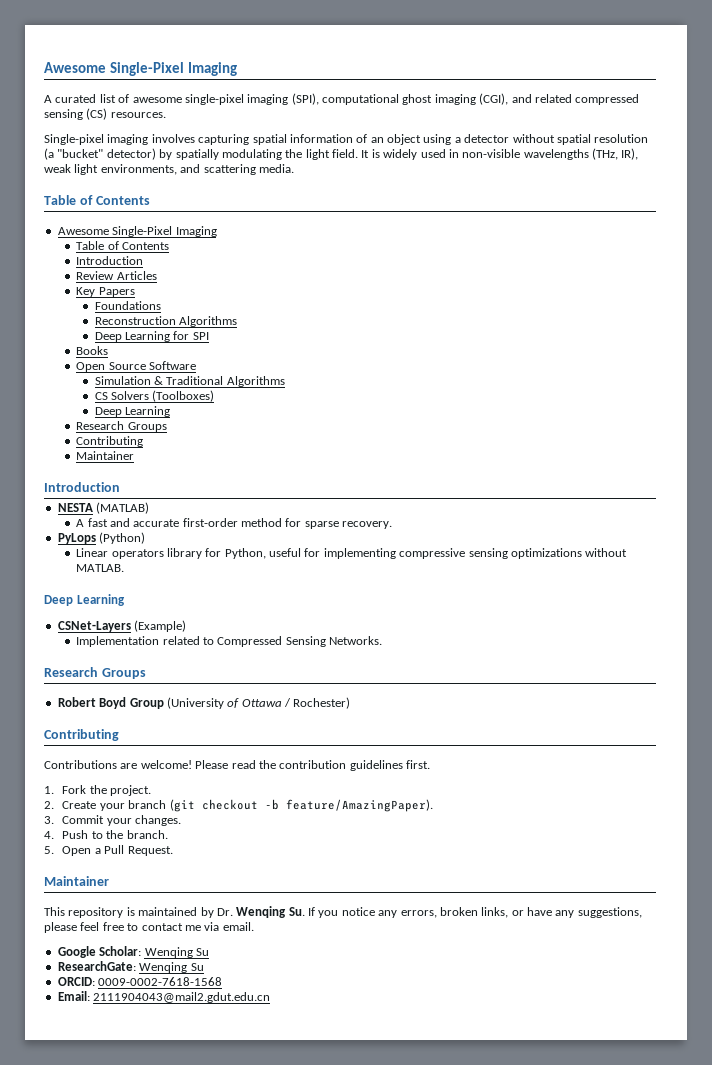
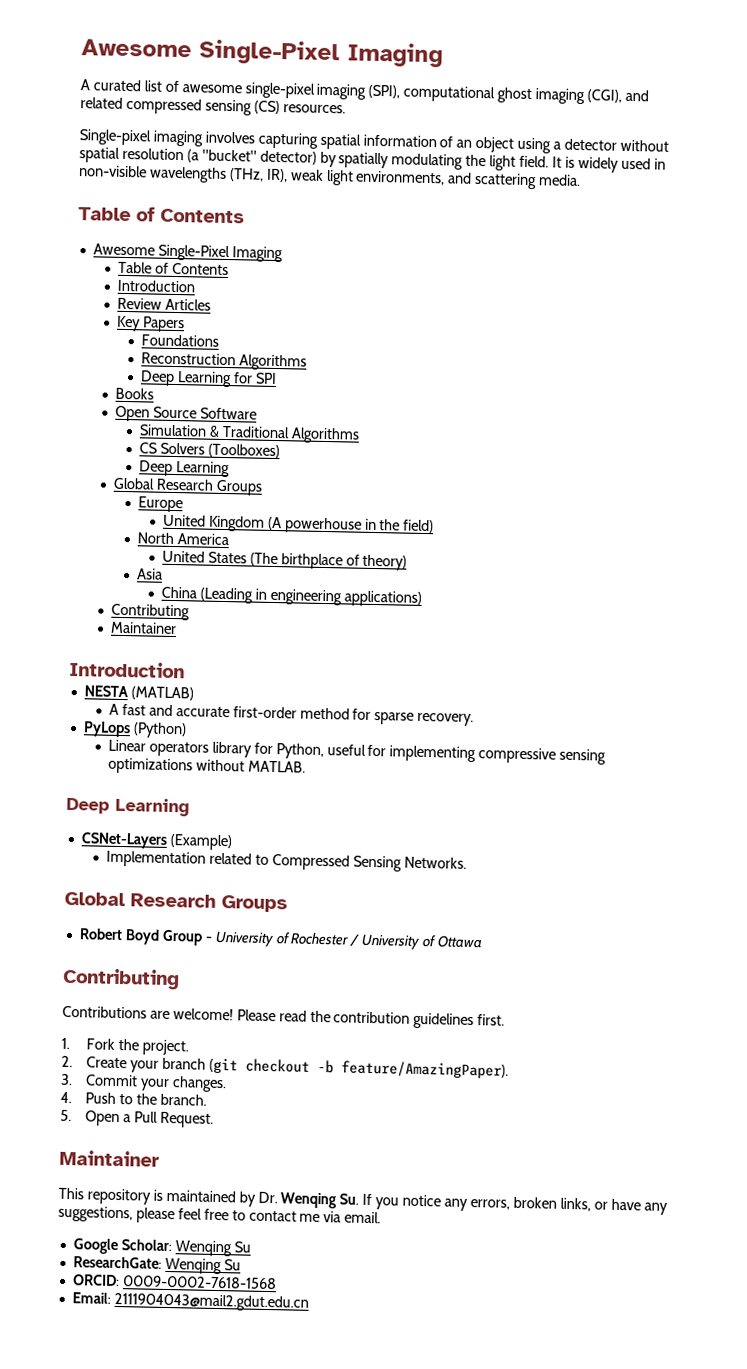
[76,421,167,432] Research Groups -> [112,477,263,496] [137,496,183,513] [162,514,435,534] [136,532,229,546] [161,550,408,571] [136,568,163,580] [160,586,422,607] Global Research Groups // Europe // United Kingdom (A powerhouse in the field) // North America // United States (The birthplace of theory) // Asia // China (Leading in engineering applications)
(383, 640) none -> [64,891,126,907] Global
[166,697,224,709] (University -> [204,930,422,950] - University of Rochester / University
[284,697,351,709] / Rochester) -> (484, 942) none

